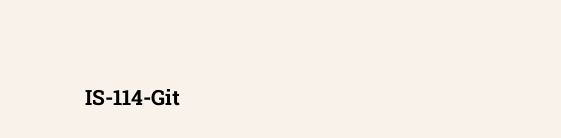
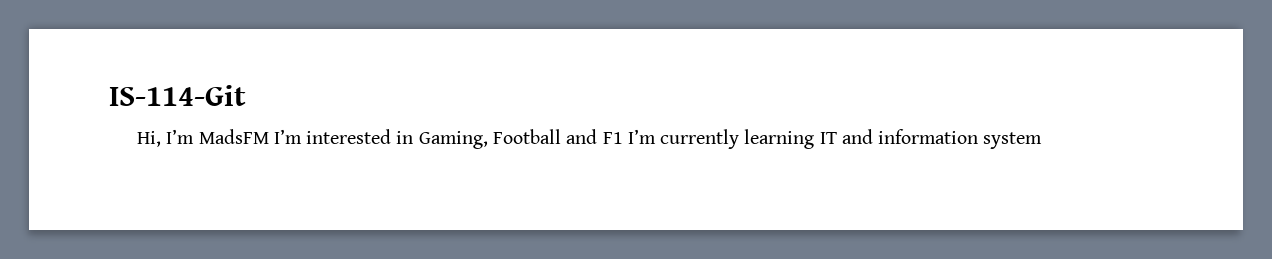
(180, 97) none -> [137,129,1043,149] // Hi, I’m MadsFM I’m interested in Gaming, Football and F1 I’m currently learning IT and information system

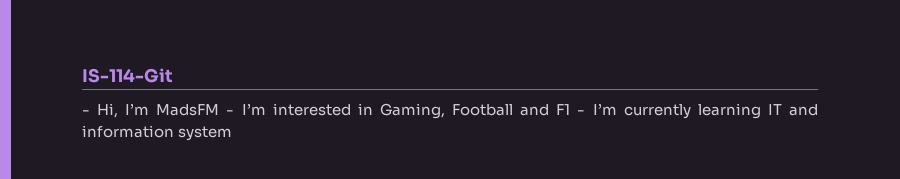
(246, 95) none -> [82,110,90,115] -
(269, 136) none -> [226,110,235,115] -
(623, 138) none -> [577,110,586,115] -

